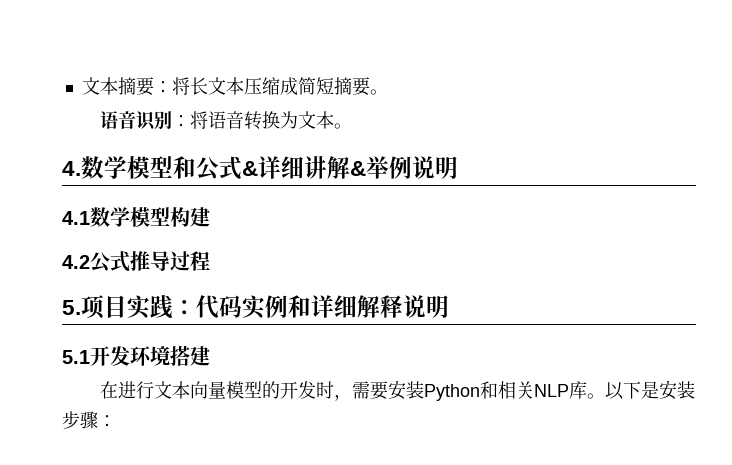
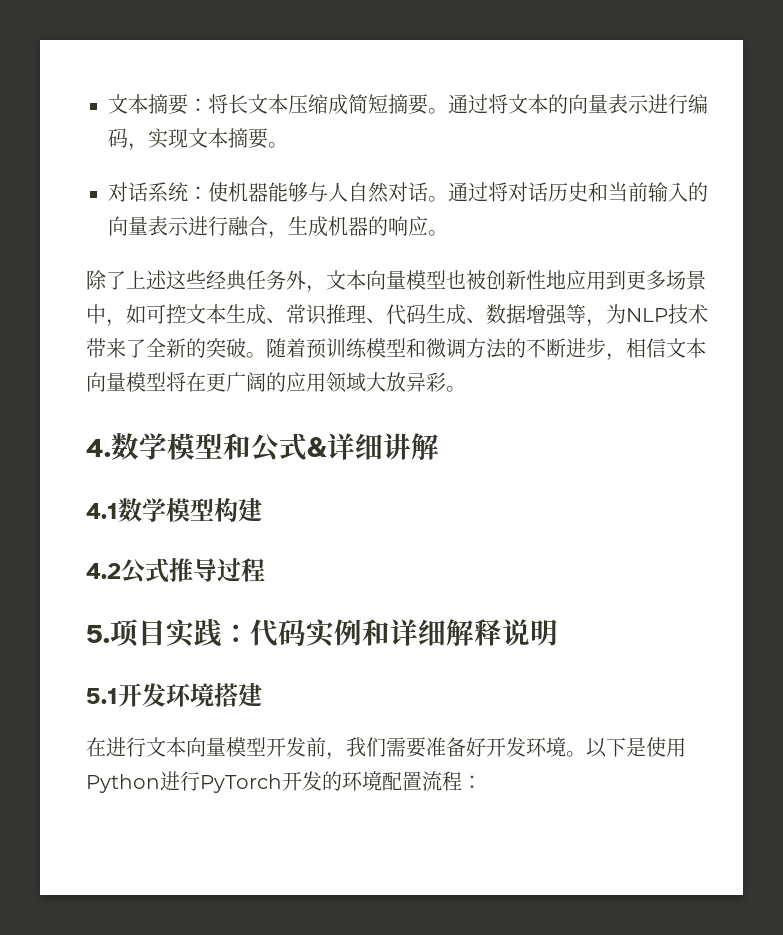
[99,111,334,131] // 语音识别：将语音转换为文本 -> [448,94,708,114] [108,128,288,151] [108,182,708,203] [108,216,448,239] [86,270,706,293] [86,304,708,327] [86,338,706,361] [86,372,446,393] 通过将文本的向量表示进行编码，实现文本摘要。 // 对话系统：使机器能够与人自然对话。通过将对话历史和当前输入的向量表示进行融合，生成机器的响应。 // 除了上述这些经典任务外，文本向量模型也被创新性地应用到更多场景中，如可控文本生成、常识推理、代码生成、数据增强等，为NLP技术带来了全新的突破。随着预训练模型和微调方法的不断进步，相信文本向量模型将在更广阔的应用领域大放异彩
[350,156,458,179] &举例说明 -> (439, 446) none
[261,380,695,401] [62,411,98,429] 的开发时，需要安装Python和相关NLP库。以下是安装步骤 -> [266,737,686,760] [86,771,462,793] 开发前，我们需要准备好开发环境。以下是使用Python进行PyTorch开发的环境配置流程

